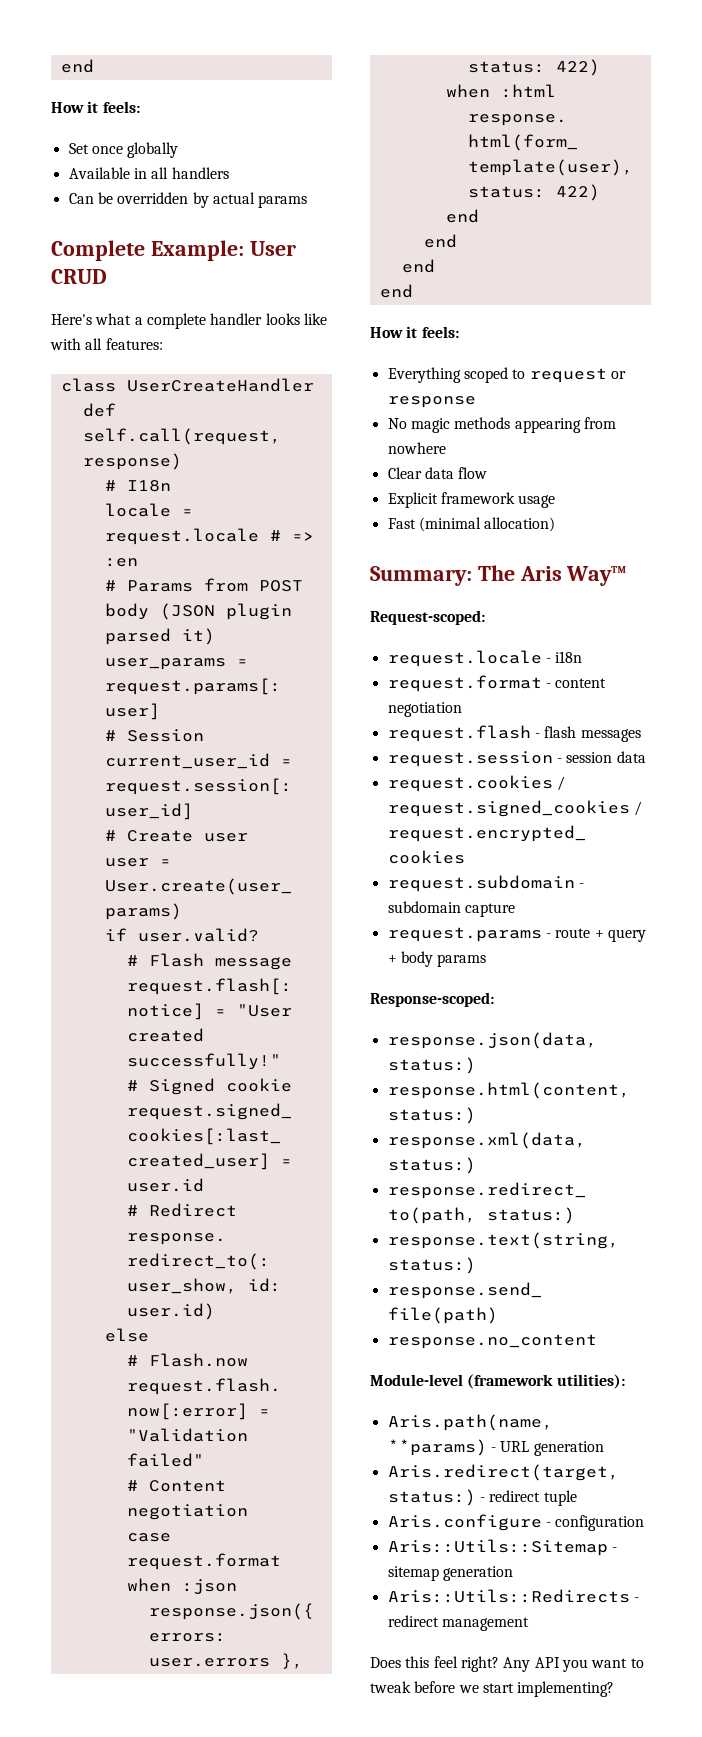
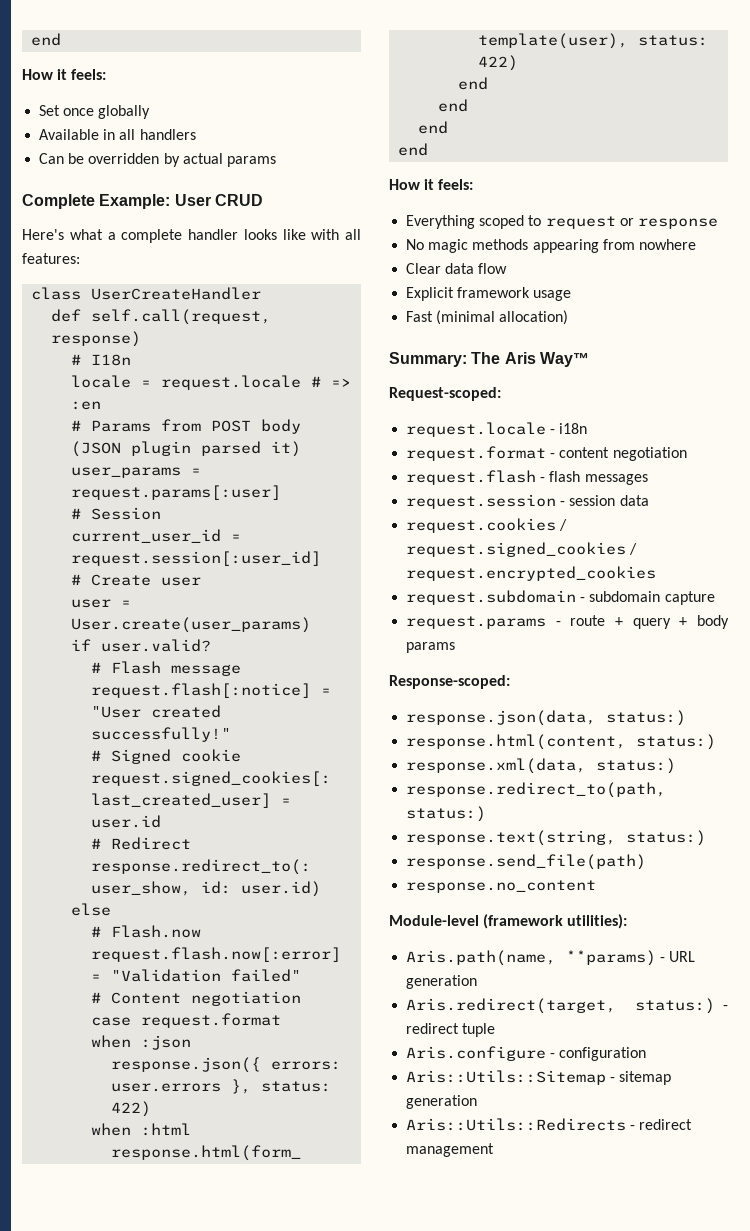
[370,1656,644,1672] [370,1681,615,1697] // Does this feel right? Any API you want to tweak before we start implementing? -> (495, 1150) none

